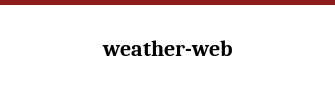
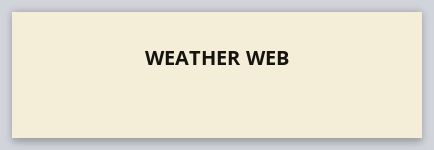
[101,40,233,56] weather-web -> [145,51,289,65] WEATHER WEB

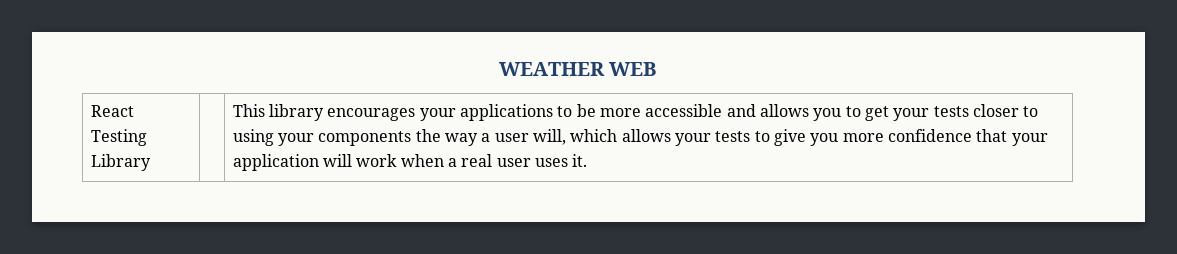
(289, 58) none -> [90,105,134,117] [90,129,147,146] [90,154,151,171] [232,104,1039,121] [232,129,1048,146] [232,154,588,171] // React Testing Library | | This library encourages your applications to be more accessible and allows you to get your tests closer to using your components the way a user will, which allows your tests to give you more confidence that your application will work when a real user uses it.

